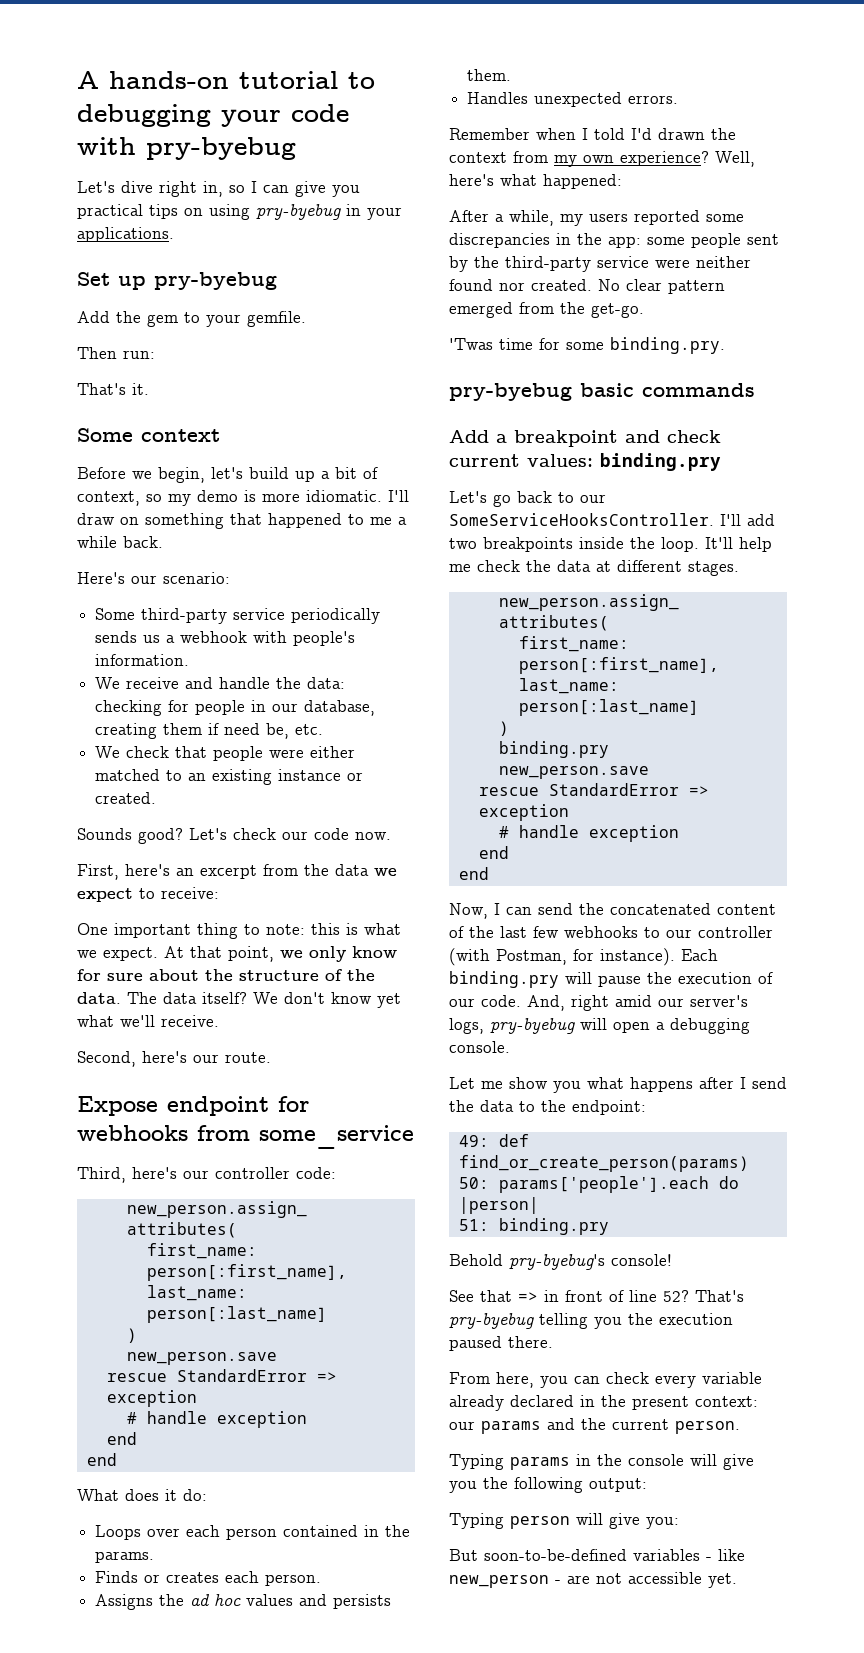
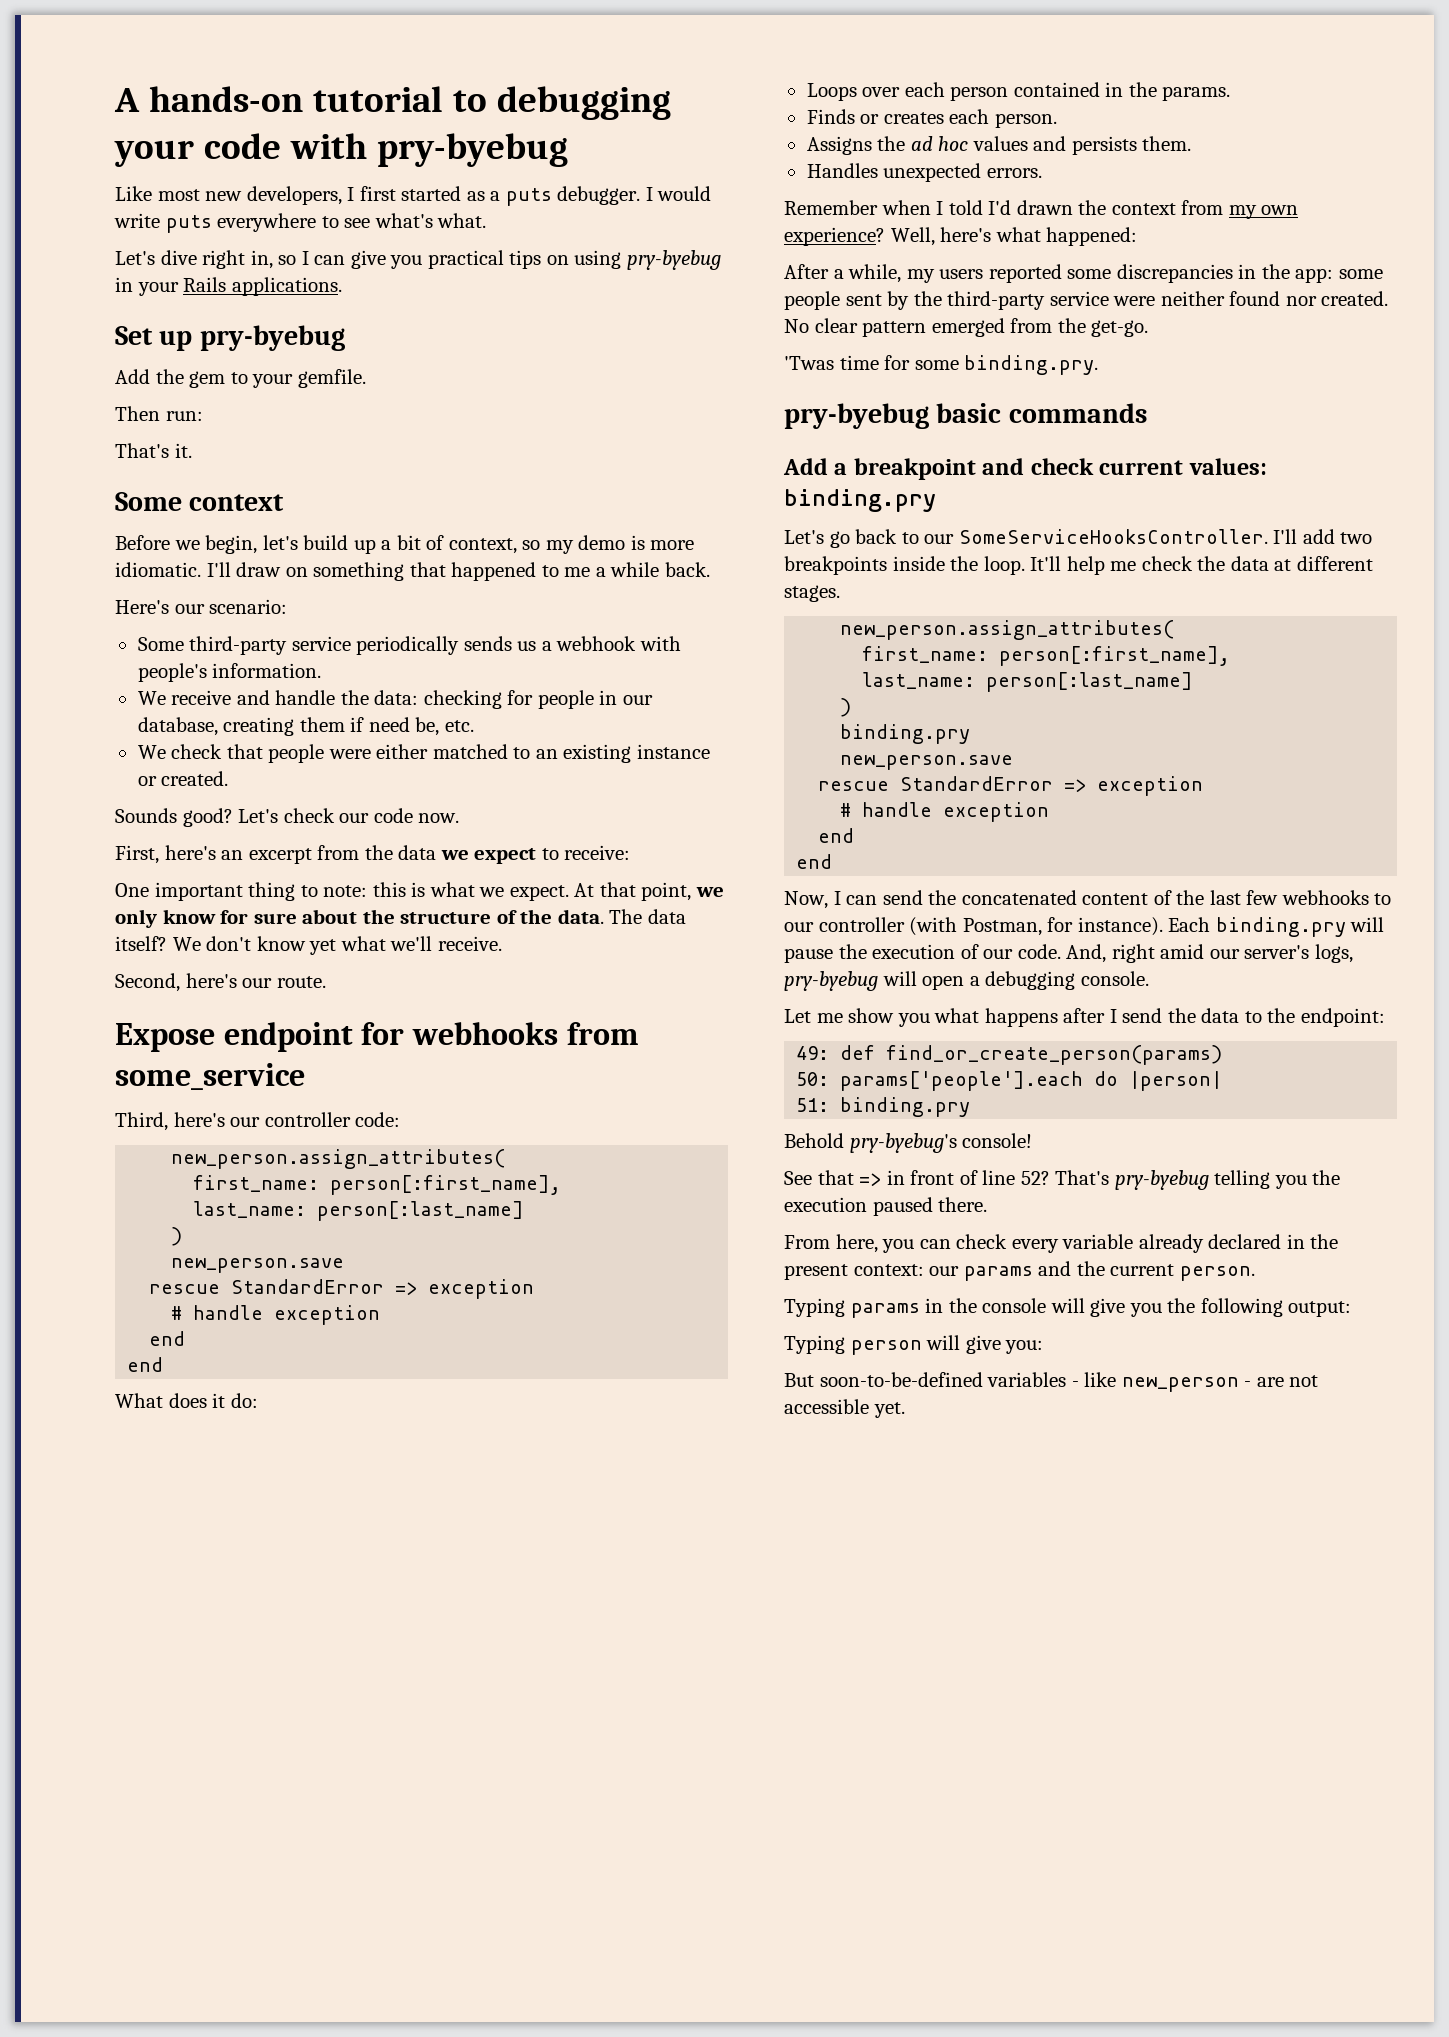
(296, 148) none -> [115,186,712,206] [114,213,487,233] // Like most new developers, I first started as a puts debugger. I would write puts everywhere to see what's what.
(402, 213) none -> [183,277,227,292] Rails

